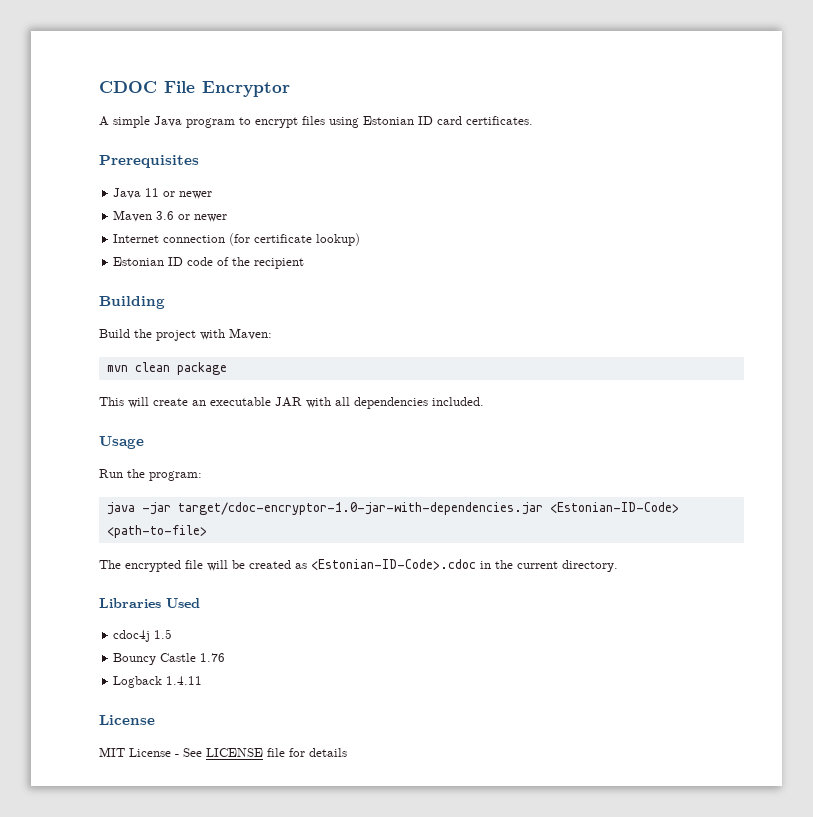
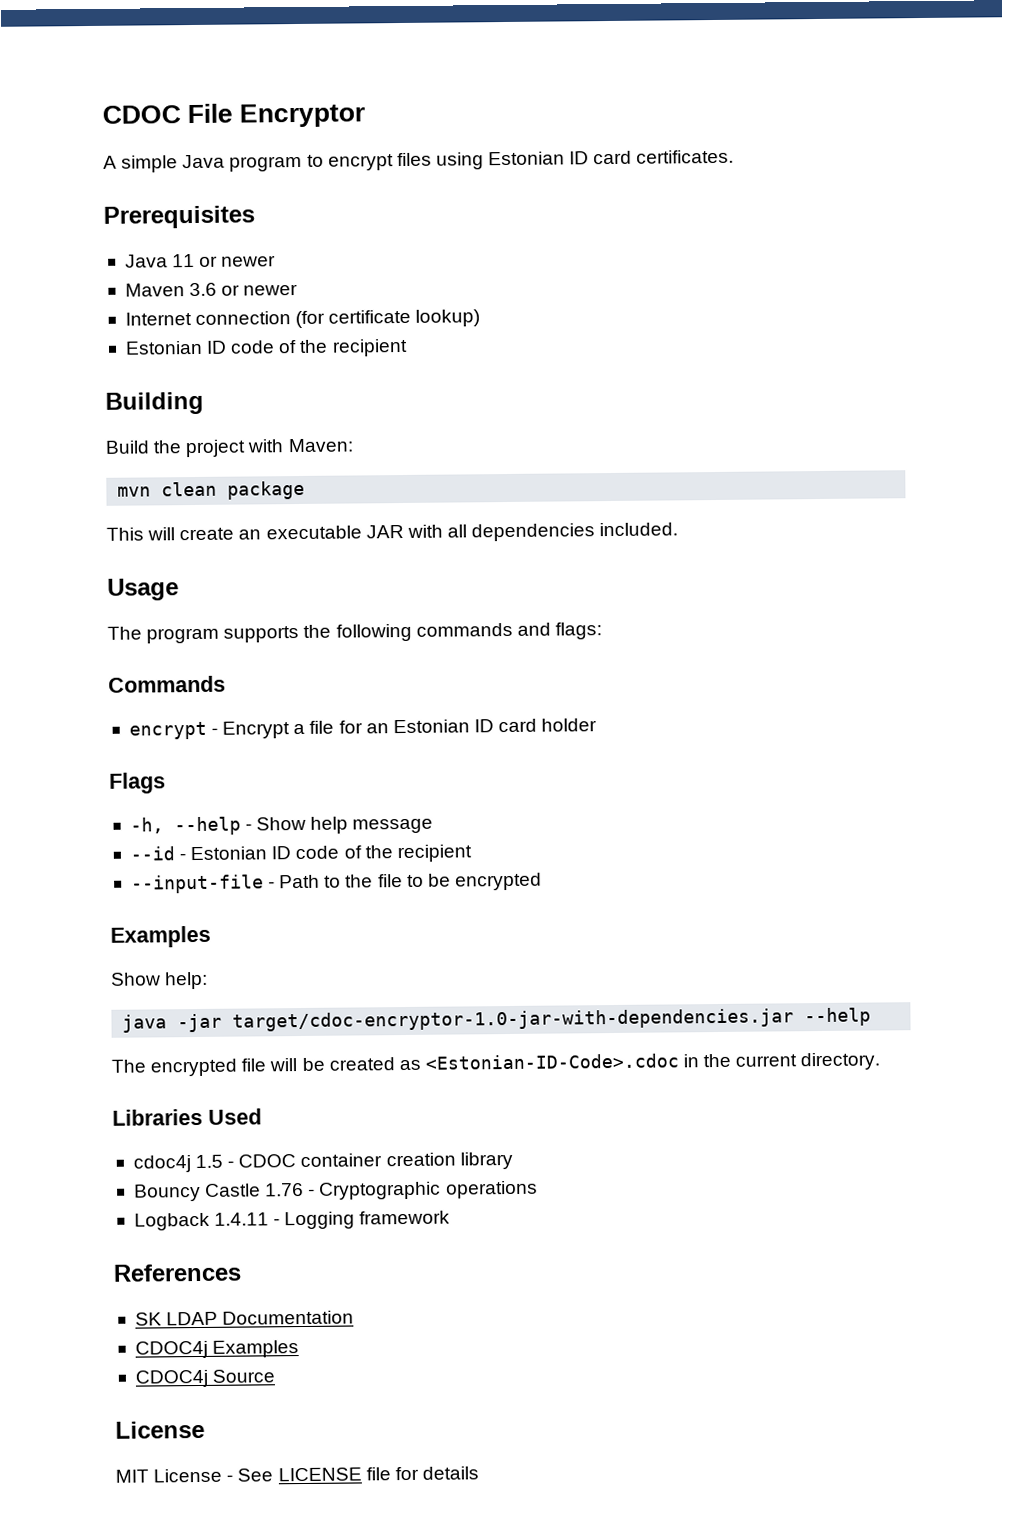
[99,469,202,481] Run the program: -> [107,622,602,644] [108,675,226,693] [128,718,598,740] [109,772,166,794] [129,816,434,836] [129,844,472,863] [130,872,542,894] [110,925,211,948] [111,971,209,990] The program supports the following commands and flags: // Commands // encrypt - Encrypt a file for an Estonian ID card holder // Flags // -h, --help - Show help message // --id - Estonian ID code of the recipient // --input-file - Path to the file to be encrypted // Examples // Show help:
[549,502,679,513] [106,525,207,538] <Estonian-ID-Code> <path-to-file> -> [804,1007,872,1027] --help
(173, 634) none -> [227,1151,513,1170] - CDOC container creation library
(226, 657) none -> [308,1180,538,1200] - Cryptographic operations
(203, 680) none -> [273,1210,451,1230] [113,1263,241,1282] [134,1310,355,1326] [134,1340,300,1359] [134,1369,276,1388] - Logging framework // References // SK LDAP Documentation // CDOC4j Examples // CDOC4j Source

